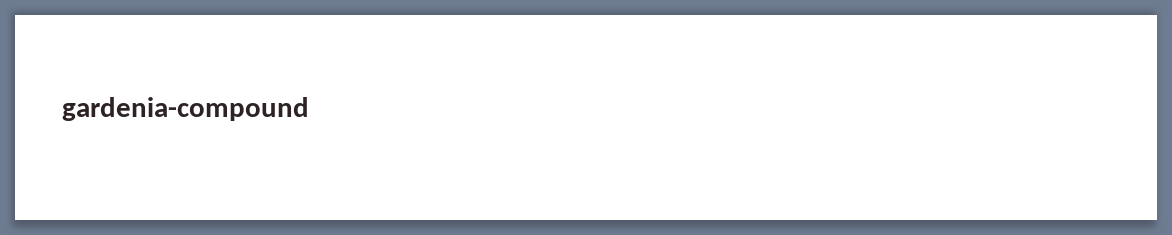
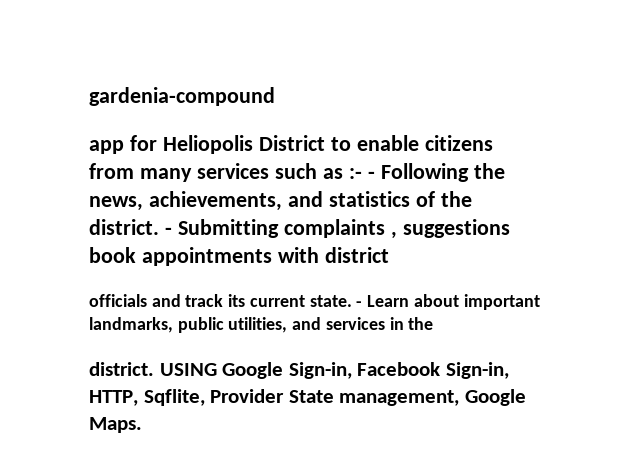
(309, 109) none -> [89,135,493,154] [89,163,505,182] [89,191,472,211] [89,219,510,239] [89,247,389,266] [89,294,540,310] [89,317,434,333] [89,362,509,379] [89,389,526,406] [89,417,142,433] // app for Heliopolis District to enable citizens from many services such as :- - Following the news, achievements, and statistics of the district. - Submitting complaints , suggestions book appointments with district // officials and track its current state. - Learn about important landmarks, public utilities, and services in the // district. USING Google Sign-in, Facebook Sign-in, HTTP, Sqflite, Provider State management, Google Maps.

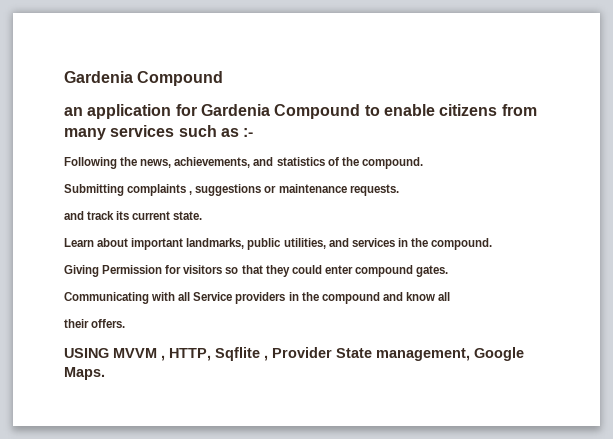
[89,87,275,106] [89,135,325,154] gardenia-compound // app for Heliopolis District -> [64,71,224,86] [64,104,361,119] Gardenia Compound // an application for Gardenia Compound
[367,171,375,179] - -> (254, 132) //
[89,219,172,235] district. - -> [361,157,423,169] compound. //
[89,247,389,266] [89,294,147,307] book appointments with district // officials -> [264,184,399,196] or maintenance requests. //
[356,301,363,307] - -> (203, 215) //
[89,362,509,379] [89,389,205,406] // district. USING Google Sign-in, Facebook Sign-in, HTTP, Sqflite, -> [431,238,493,250] [64,265,449,277] [64,292,451,304] [64,319,126,328] [64,347,268,361] compound. // Giving Permission for visitors so that they could enter compound gates. // Communicating with all Service providers in the compound and know all // their offers. // USING MVVM , HTTP, Sqflite ,

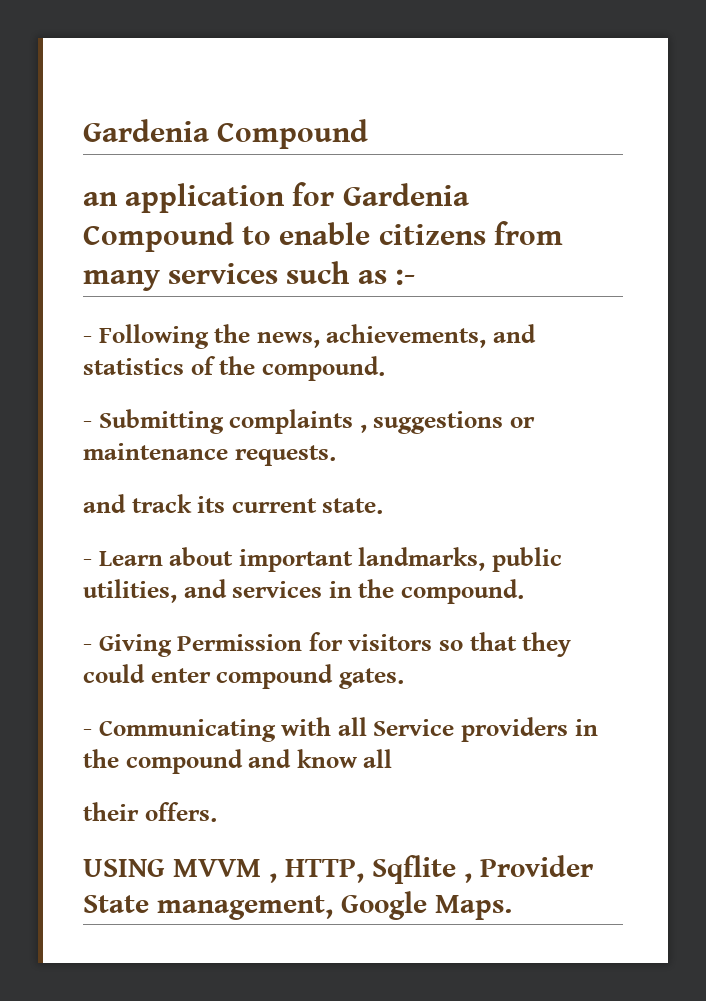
(254, 132) none -> [83,336,92,343] -
(423, 163) none -> [83,421,92,428] -
(203, 215) none -> [83,559,92,566] -
(493, 244) none -> [83,644,92,651] -
(449, 271) none -> [83,729,92,736] -

